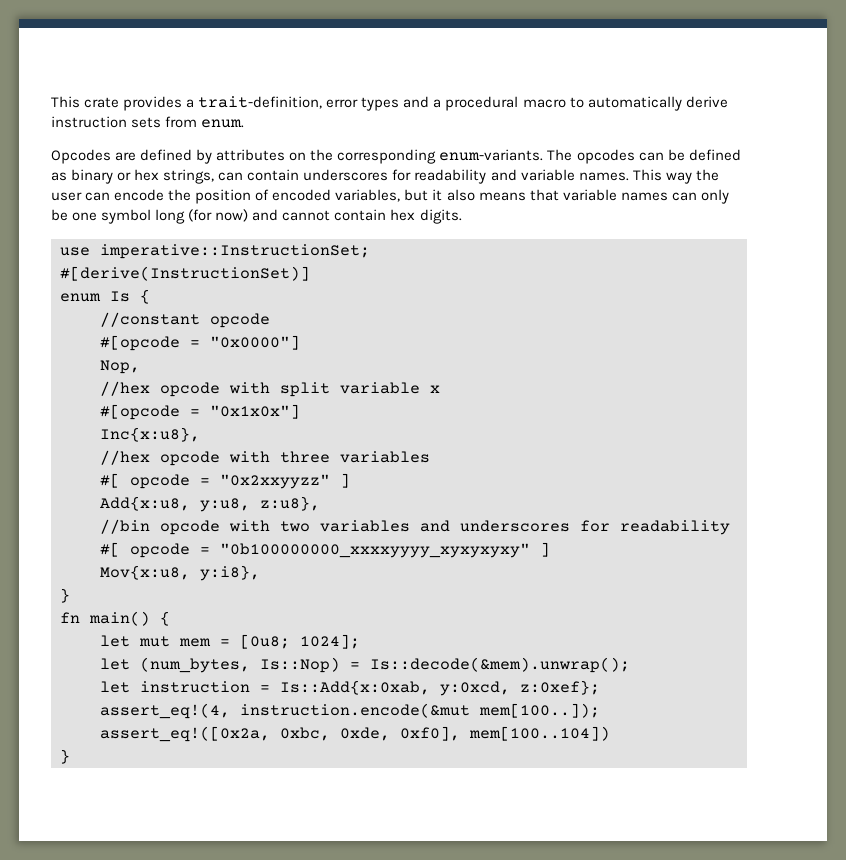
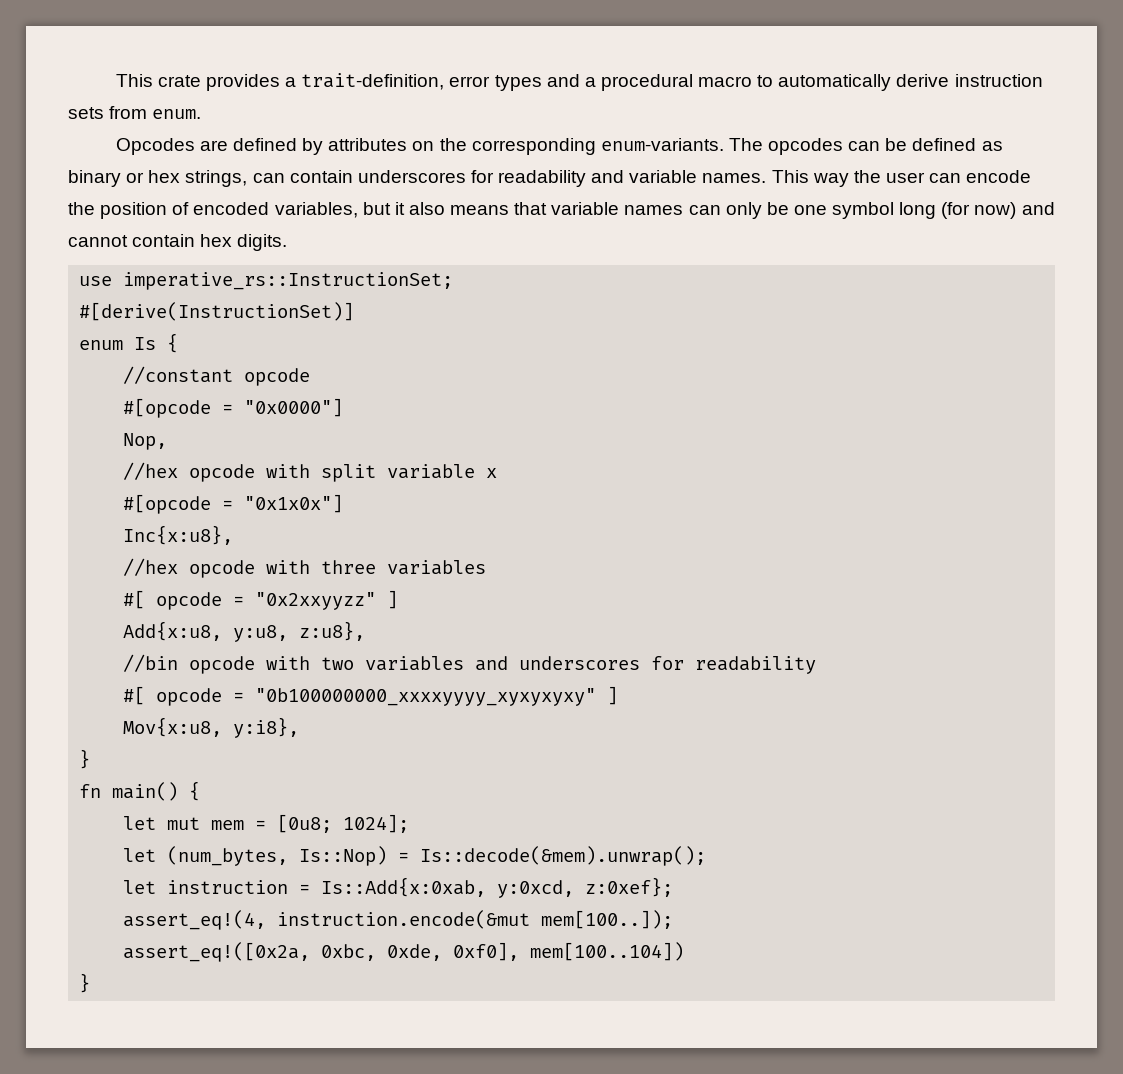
[100,244,370,259] imperative::InstructionSet; -> [123,272,454,290] imperative_rs::InstructionSet;

